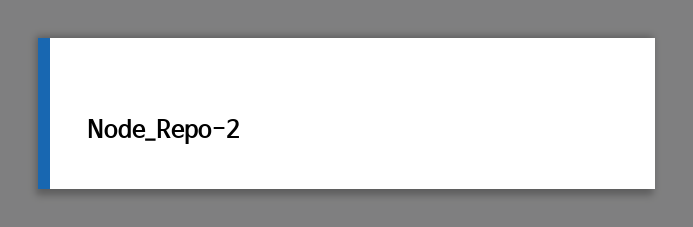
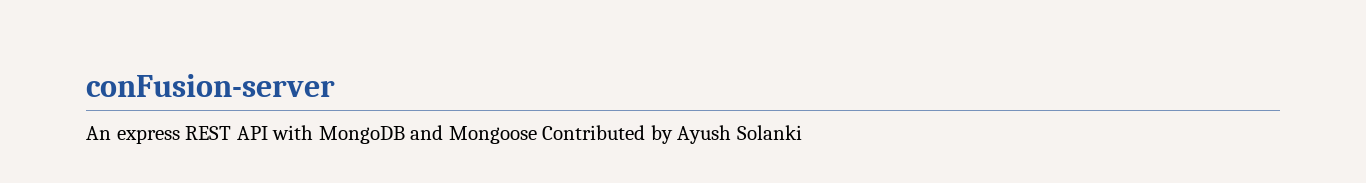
[87,119,240,144] Node_Repo-2 -> [86,74,335,97] [86,125,802,144] conFusion-server // An express REST API with MongoDB and Mongoose Contributed by Ayush Solanki

